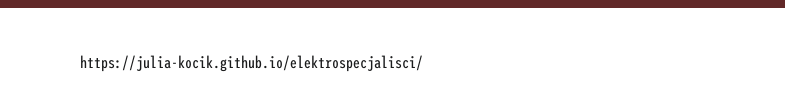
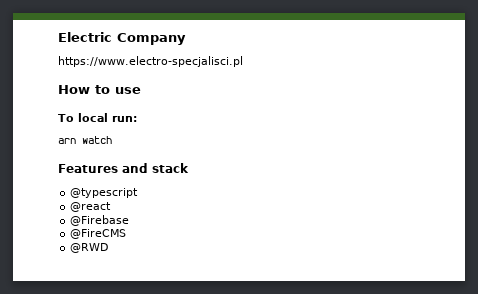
[80,55,423,72] https://julia-kocik.github.io/elektrospecjalisci/ -> [58,32,186,45] [58,56,243,67] [58,85,141,94] [58,113,137,122] [58,136,112,144] [58,163,189,173] [70,188,139,198] [70,202,112,212] [70,215,130,226] [70,229,127,239] [70,243,109,253] Electric Company // https://www.electro-specjalisci.pl // How to use // To local run: // arn watch // Features and stack // @typescript // @react // @Firebase // @FireCMS // @RWD

